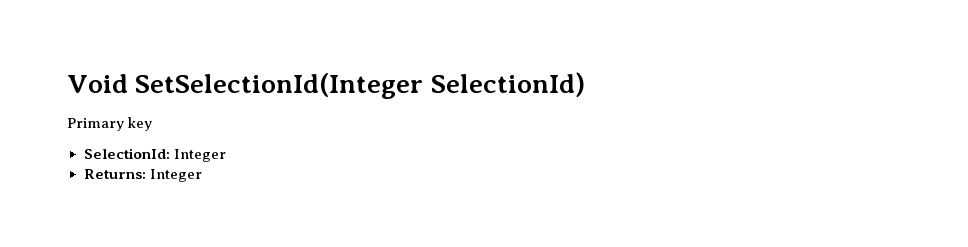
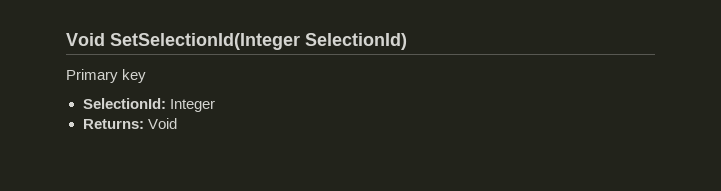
[149,169,202,182] Integer -> [147,118,177,129] Void

